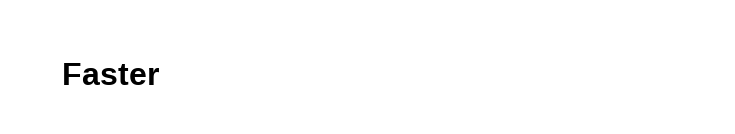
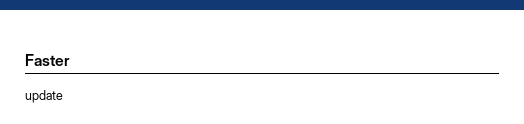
(159, 74) none -> [25,90,63,103] // update

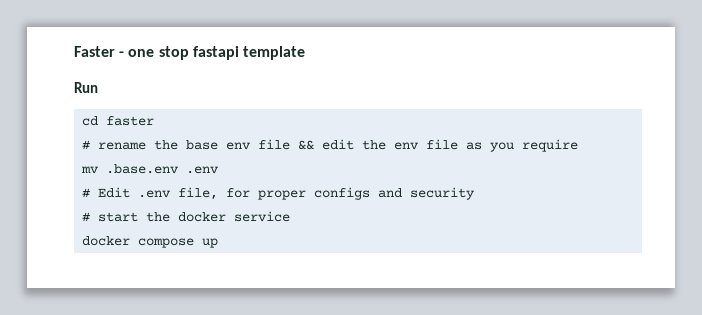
[25,90,63,103] // update -> [119,46,305,60] [74,82,98,93] [81,116,154,126] [81,139,578,152] [80,164,219,174] [81,187,475,200] [81,211,290,222] [81,236,218,248] - one stop fastapi template // Run // cd faster // # rename the base env file && edit the env file as you require // mv .base.env .env // # Edit .env file, for proper configs and security // # start the docker service // docker compose up

